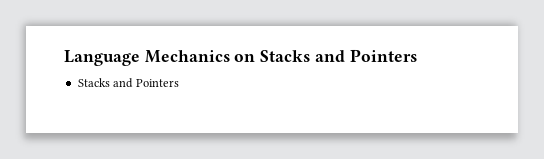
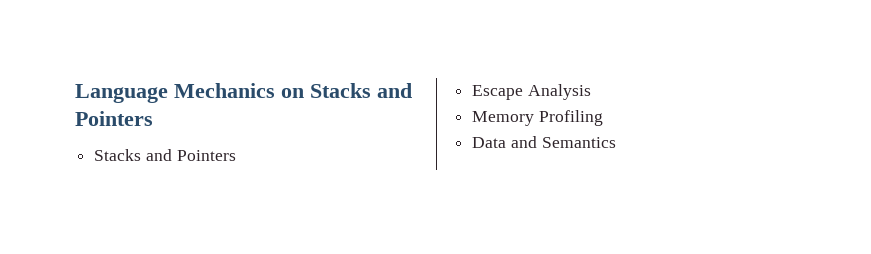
(179, 83) none -> [472,84,591,100] [472,110,603,126] [472,136,616,148] // Escape Analysis // Memory Profiling // Data and Semantics

